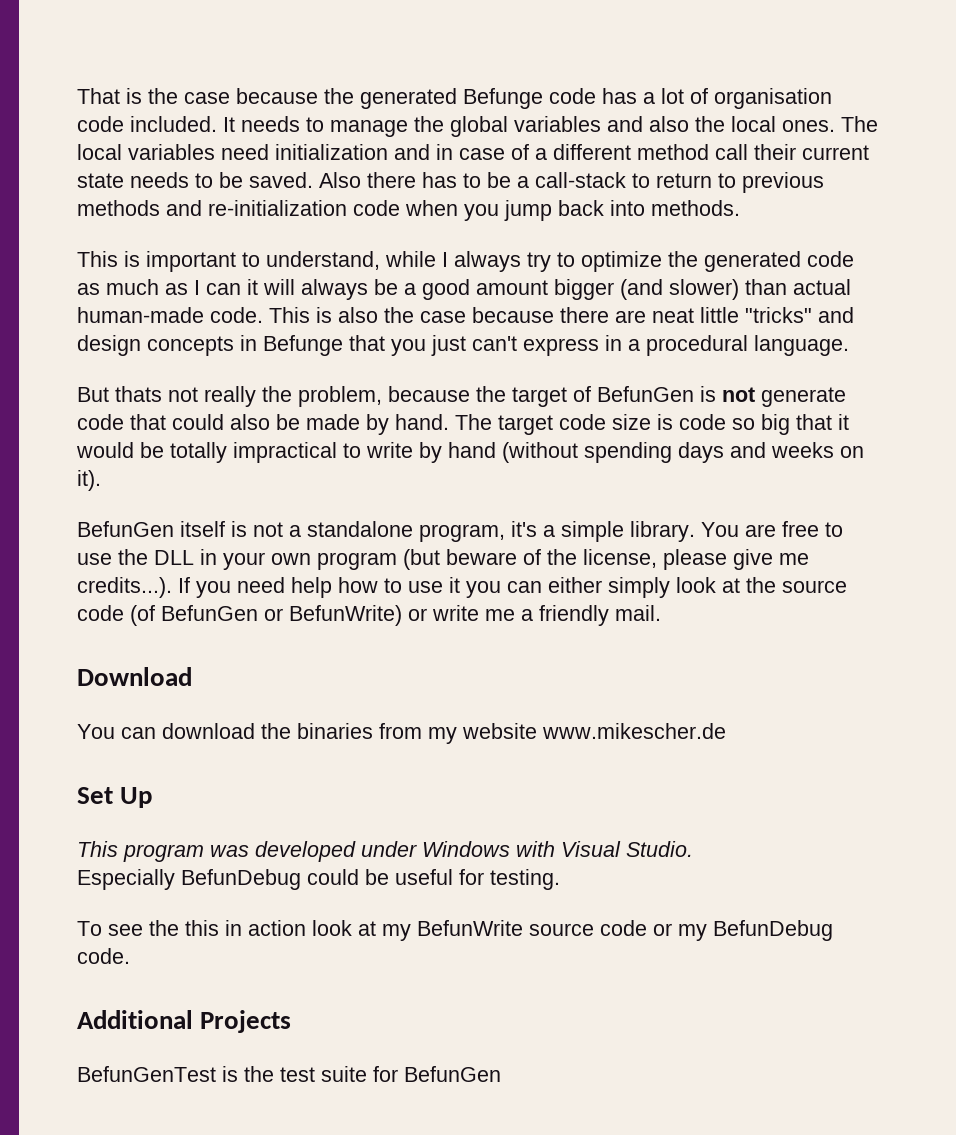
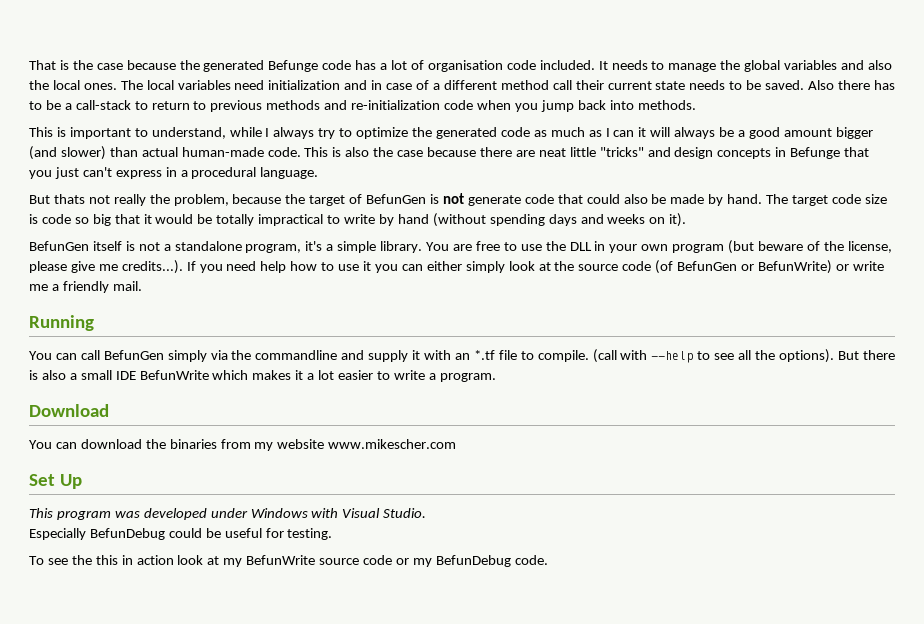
(661, 613) none -> [29,315,94,331] [29,349,895,363] [29,370,496,382] // Running // You can call BefunGen simply via the commandline and supply it with an *.tf file to compile. (call with --help to see all the options). But there is also a small IDE BefunWrite which makes it a lot easier to write a program.
[542,723,726,739] www.mikescher.de -> [328,439,457,449] www.mikescher.com
[77,1010,292,1033] [77,1066,501,1082] // Additional Projects // BefunGenTest is the test suite for BefunGen -> (548, 560) none

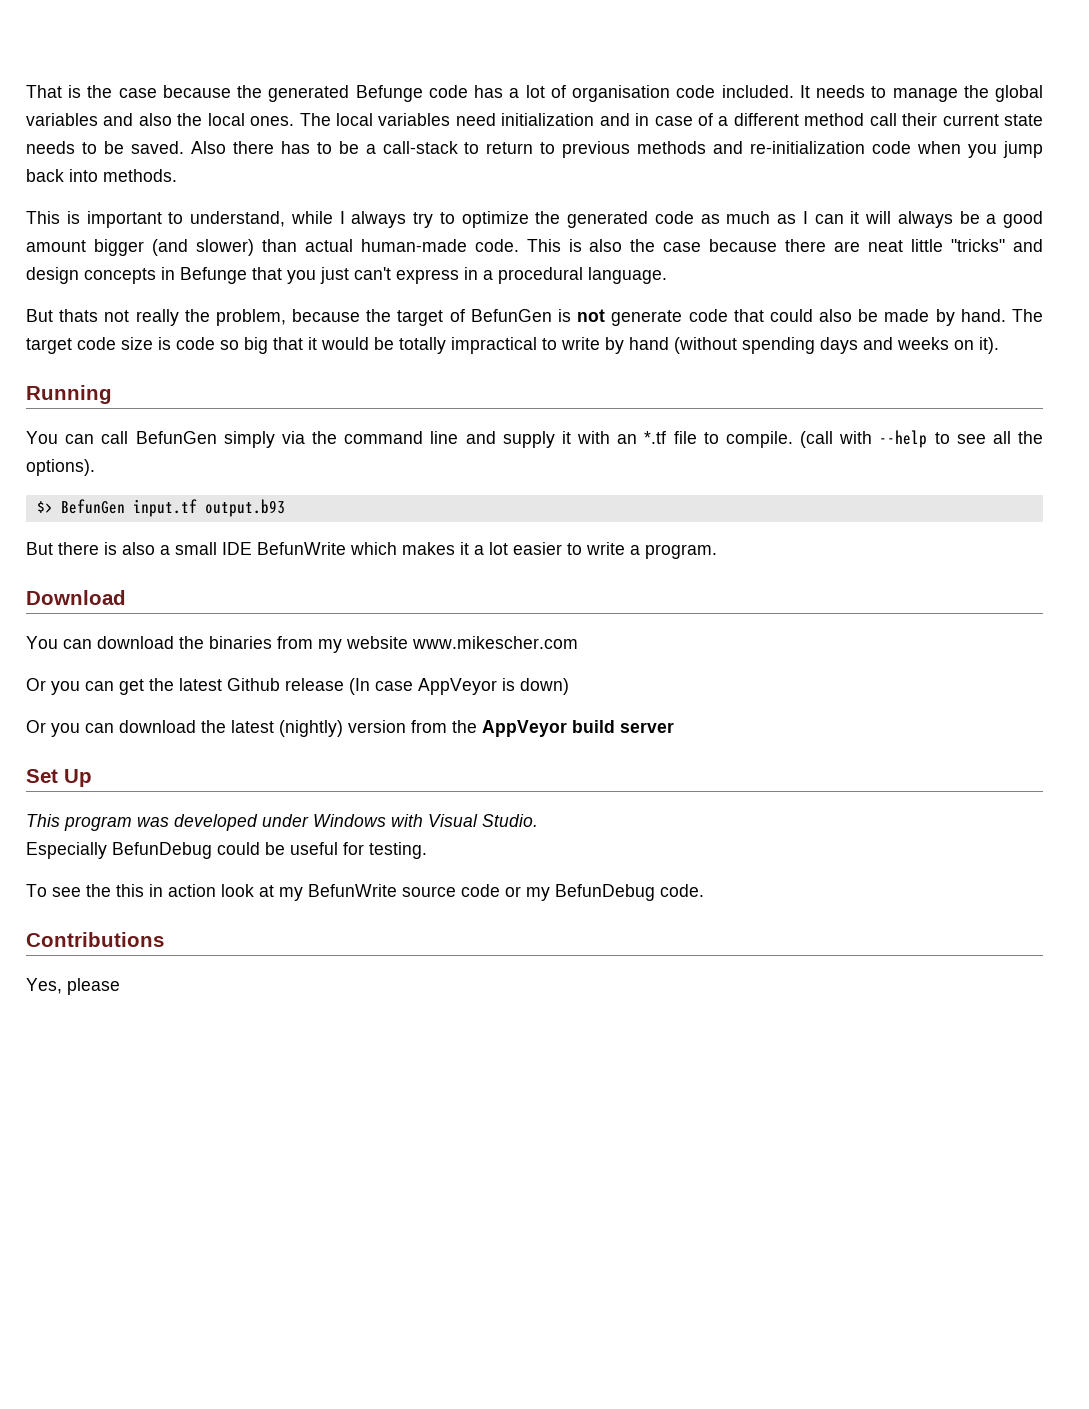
[29,240,892,254] [29,260,884,274] [29,281,142,293] // BefunGen itself is not a standalone program, it's a simple library. You are free to use the DLL in your own program (but beware of the license, please give me credits...). If you need help how to use it you can either simply look at the source code (of BefunGen or BefunWrite) or write me a friendly mail. -> (999, 345) none
[255,350,338,360] commandline -> [344,431,459,444] command line
(834, 356) none -> [36,499,285,517] // $> BefunGen input.tf output.b93 //
(457, 444) none -> [26,678,569,695] [26,720,674,737] // Or you can get the latest Github release (In case AppVeyor is down) // Or you can download the latest (nightly) version from the AppVeyor build server
(548, 560) none -> [26,932,164,947] [26,978,120,995] // Contributions // Yes, please

